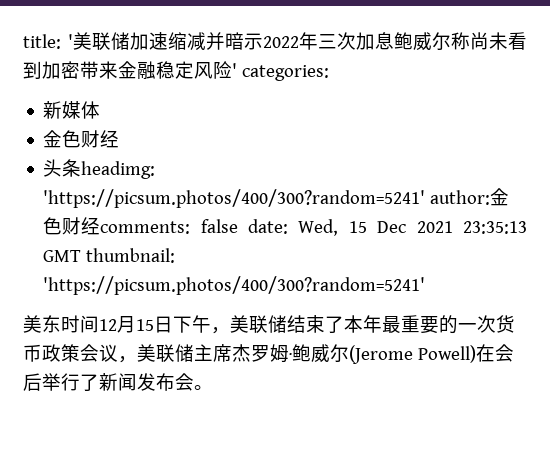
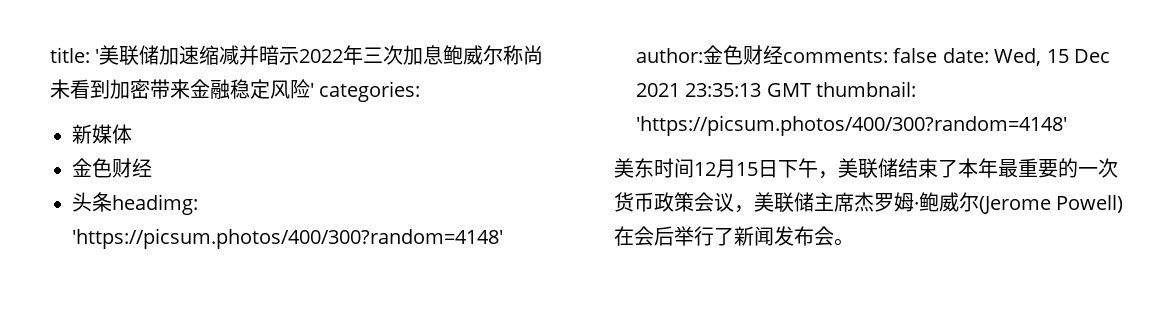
[43,189,426,208] 'https://picsum.photos/400/300?random=5241' -> [72,228,503,249] 'https://picsum.photos/400/300?random=4148'
[43,276,426,295] 'https://picsum.photos/400/300?random=5241' -> [636,115,1067,136] 'https://picsum.photos/400/300?random=4148'

